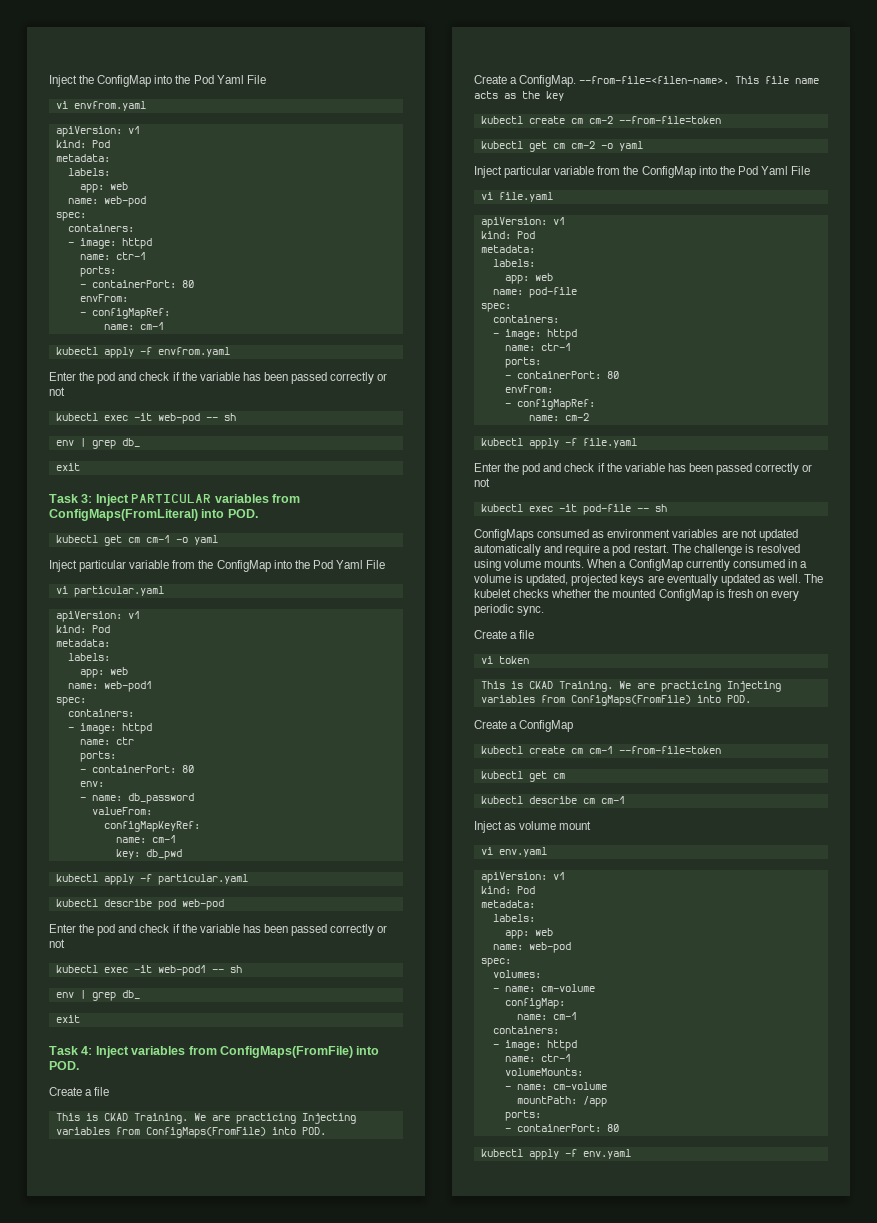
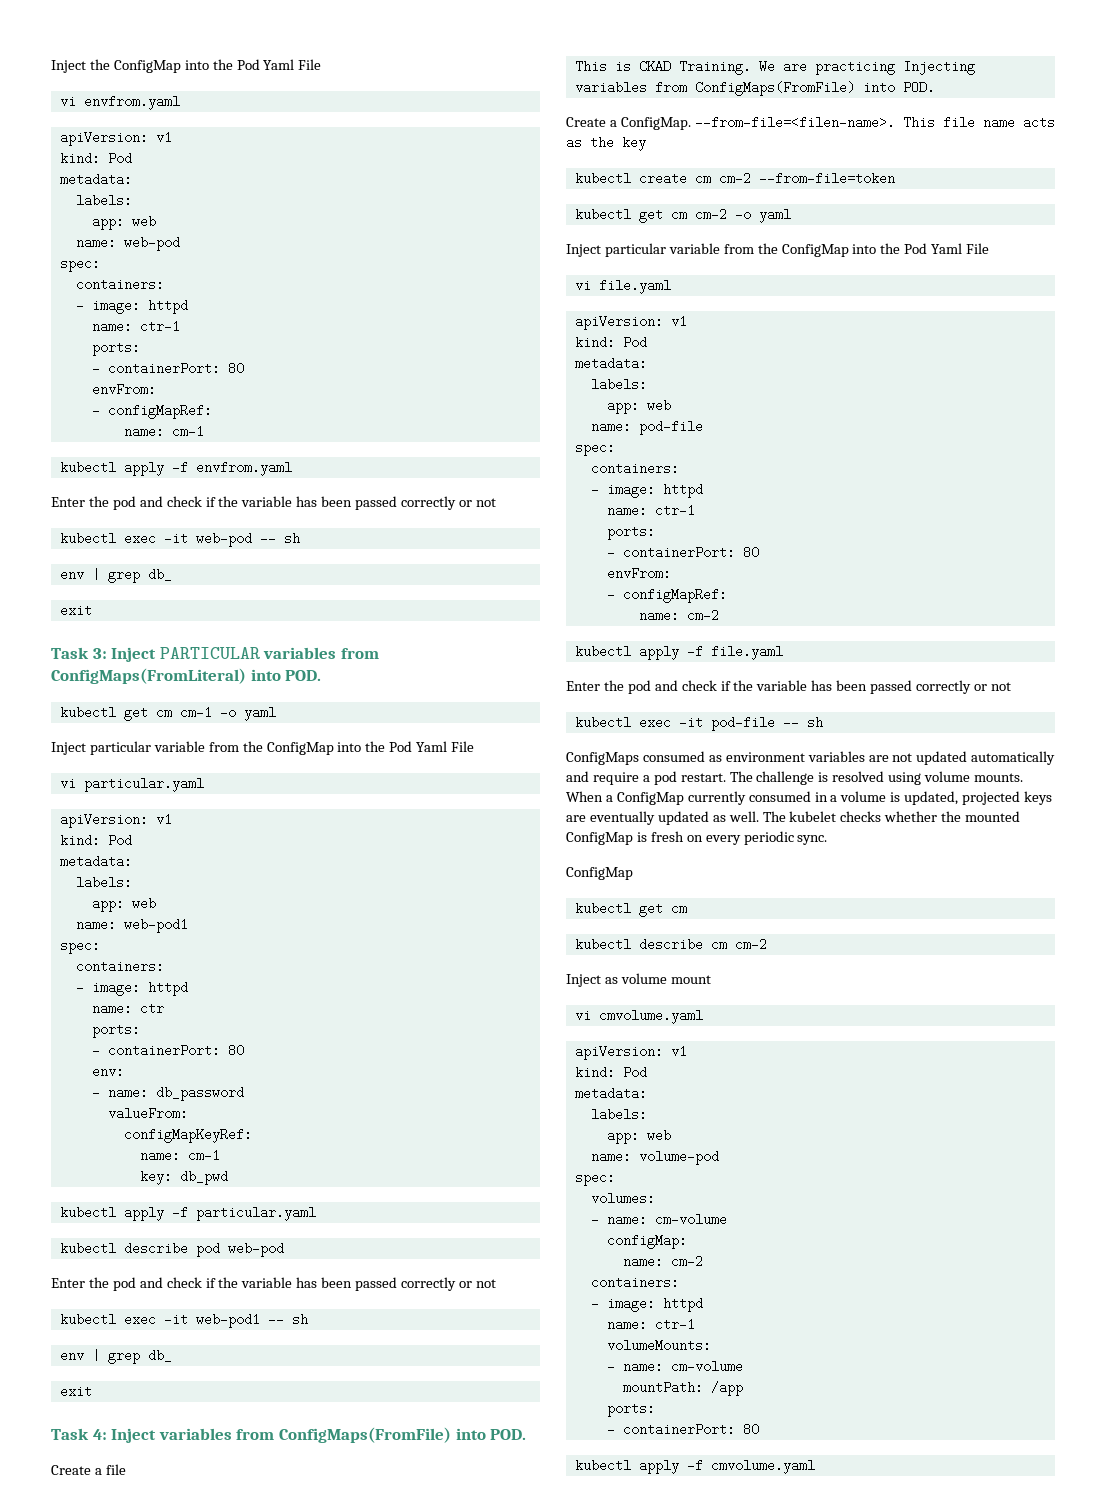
[474,630,535,639] [480,656,529,664] [480,681,781,692] [480,695,751,706] [474,720,574,732] [480,746,721,754] Create a file // vi token // This is CKAD Training. We are practicing Injecting variables from ConfigMaps(FromFile) into POD. // Create a ConfigMap // kubectl create cm cm-1 --from-file=token -> [566,867,633,880] ConfigMap
[600,796,625,804] cm-1 -> [734,938,767,951] cm-2
[498,847,547,857] [480,872,565,883] [480,886,535,894] [480,900,535,908] [492,914,535,922] [504,928,553,939] [492,942,571,953] env.yaml // apiVersion: v1 // kind: Pod // metadata: // labels: // app: web // name: web-pod -> [598,1009,703,1024] [574,1045,687,1060] [574,1066,647,1079] [574,1087,647,1100] [590,1108,647,1121] [606,1129,671,1144] [590,1150,719,1165] cmvolume.yaml // apiVersion: v1 // kind: Pod // metadata: // labels: // app: web // name: volume-pod
[552,1012,577,1020] cm-1 -> [670,1255,703,1268] cm-2
[582,1149,631,1159] env.yaml -> [710,1459,815,1474] cmvolume.yaml

